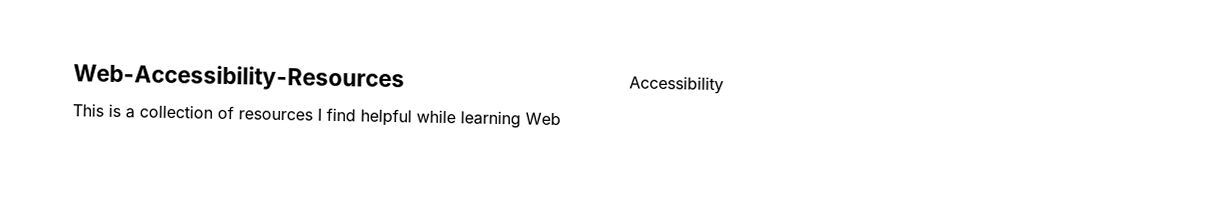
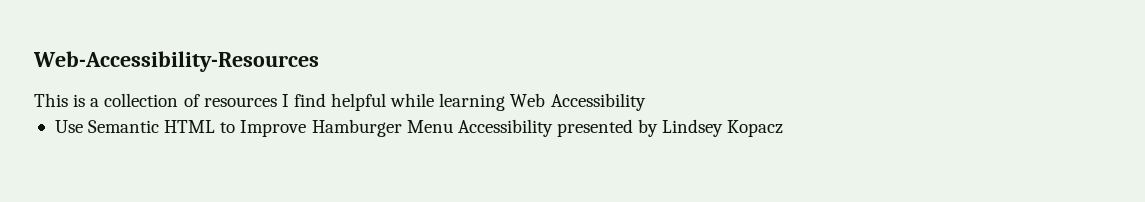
(724, 85) none -> [54,119,784,137] // Use Semantic HTML to Improve Hamburger Menu Accessibility presented by Lindsey Kopacz

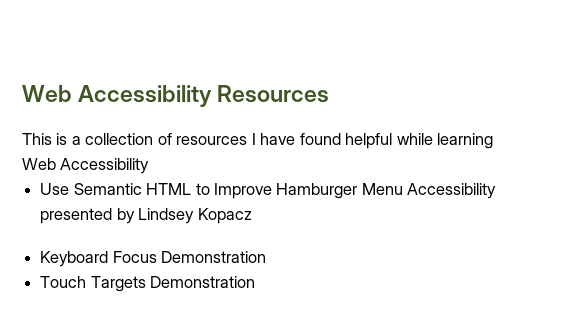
[33,51,319,72] Web-Accessibility-Resources -> [22,85,330,107] Web Accessibility Resources
[293,93,326,107] find -> [260,133,341,145] have found
(784, 128) none -> [40,251,267,267] [40,276,256,292] // Keyboard Focus Demonstration // Touch Targets Demonstration

